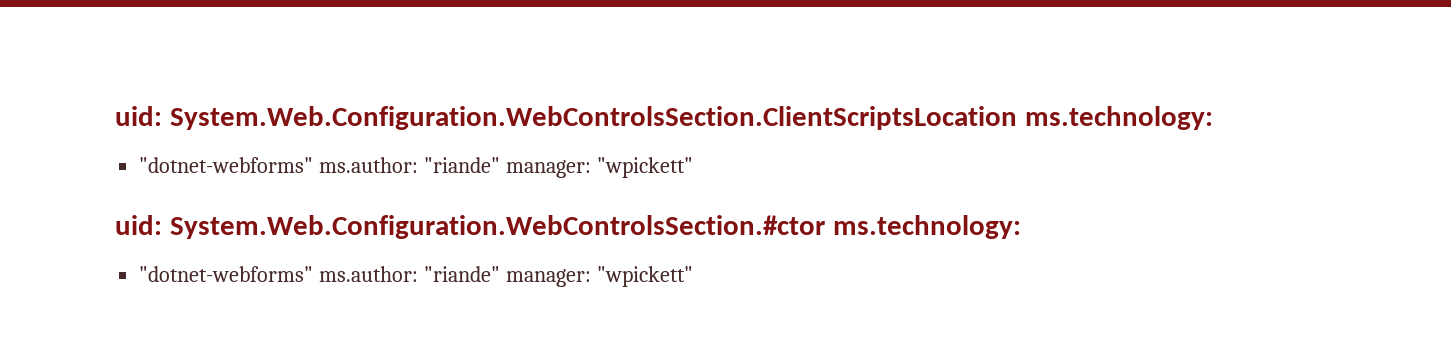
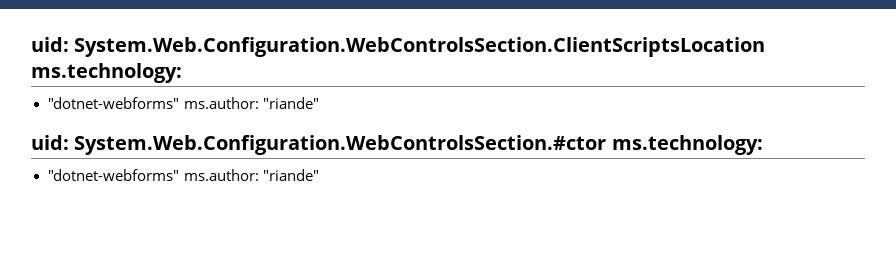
[506,157,693,178] manager: "wpickett" -> (319, 103) none
[506,266,693,287] manager: "wpickett" -> (319, 175) none

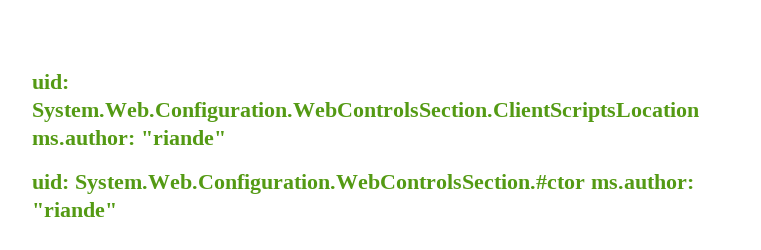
[31,63,182,83] [47,97,180,109] ms.technology: // "dotnet-webforms" -> (699, 112) none
[611,135,763,155] [47,169,180,181] ms.technology: // "dotnet-webforms" -> (585, 184) none

